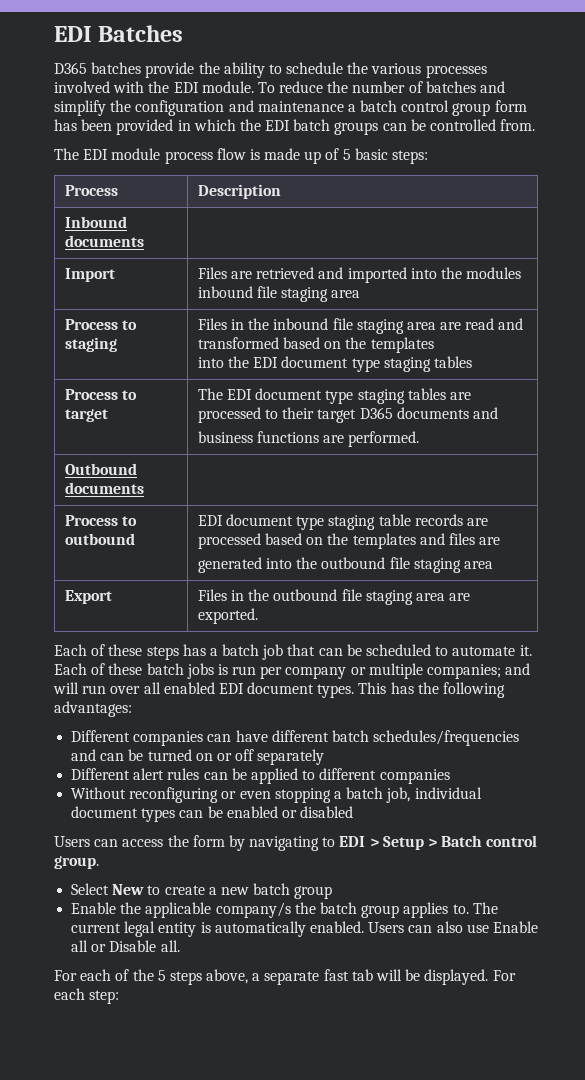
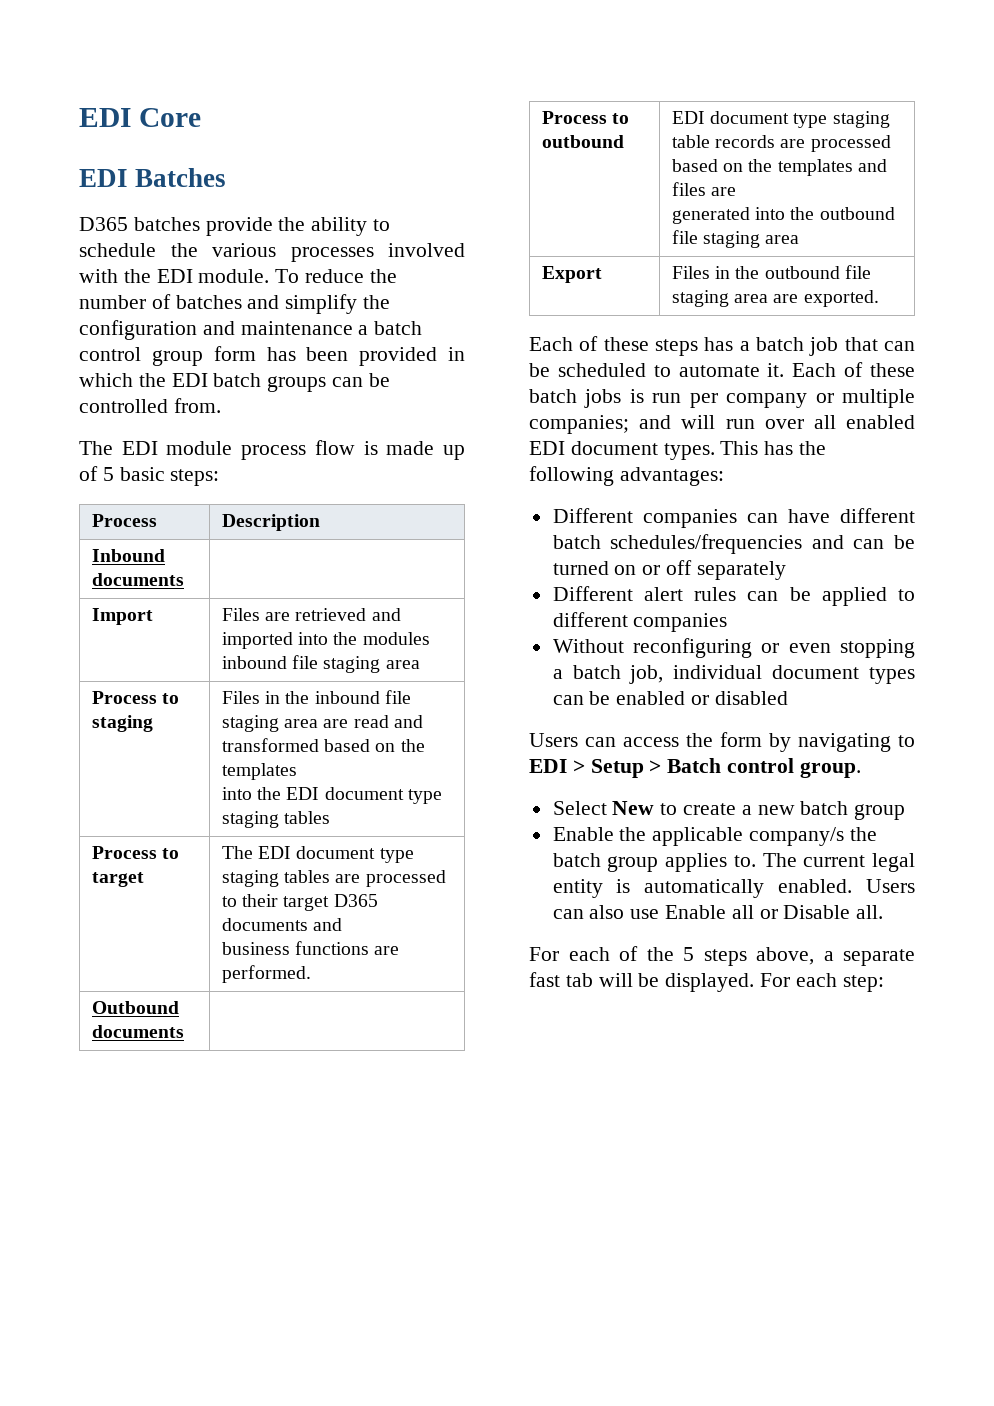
[54,26,92,42] EDI -> [79,108,201,127] [79,169,128,187] EDI Core // EDI

